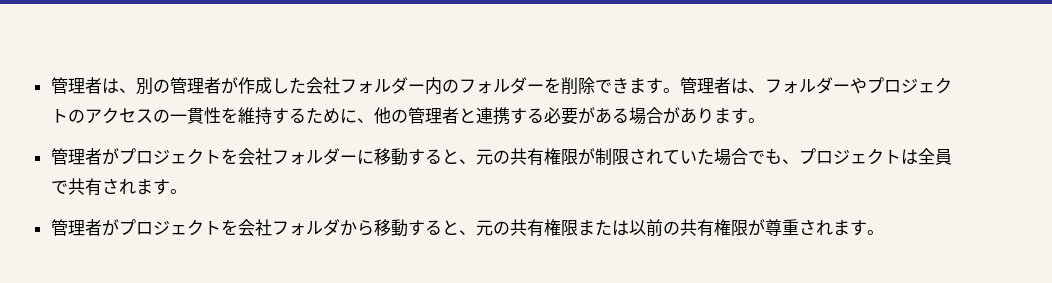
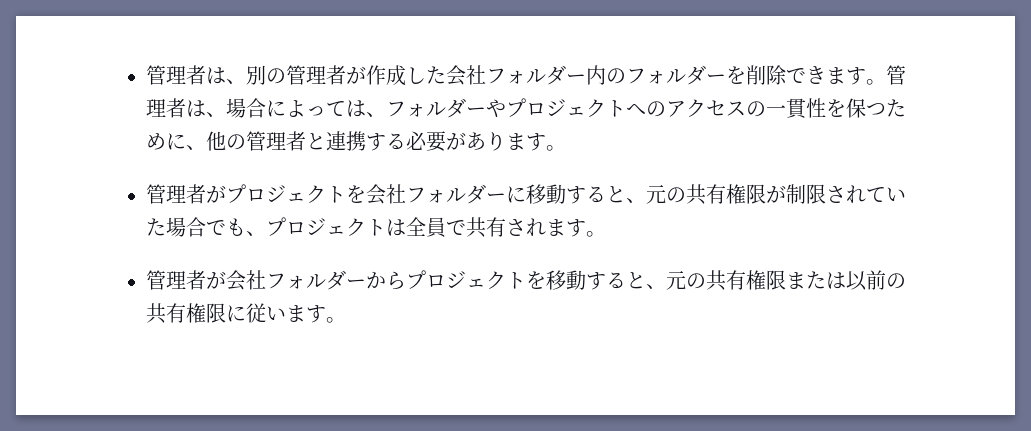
(765, 90) none -> [226,98,386,118] 場合によっては、
(68, 116) none -> [626,103,646,116] へ
[237,107,306,125] 維持する -> [846,98,886,118] 保つ
[611,107,697,125] る場合があ -> (486, 141) none
[118,219,374,236] プロジェクトを会社フォルダから -> [226,270,546,291] 会社フォルダーからプロジェクトを
[747,219,833,237] が尊重され -> [226,303,286,323] に従い

